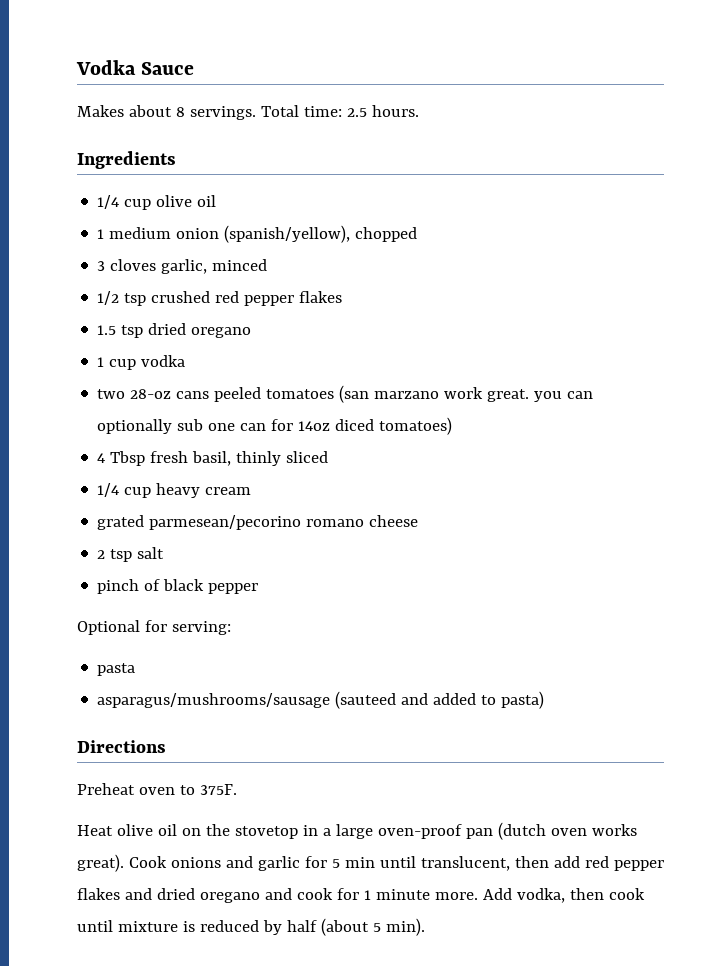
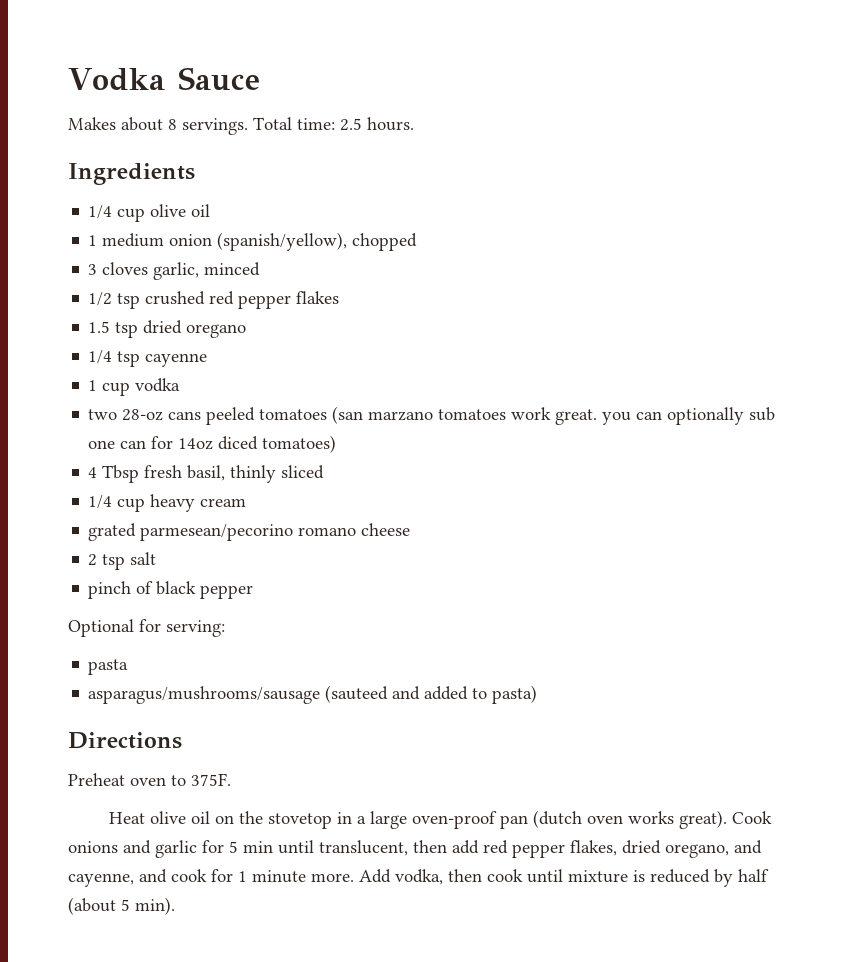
(252, 332) none -> [88,350,208,367] // 1/4 tsp cayenne
(440, 395) none -> [438,409,507,420] tomatoes
[77,888,260,903] flakes and dried oregano -> [570,840,762,858] [68,873,134,887] flakes, dried oregano, and cayenne,

